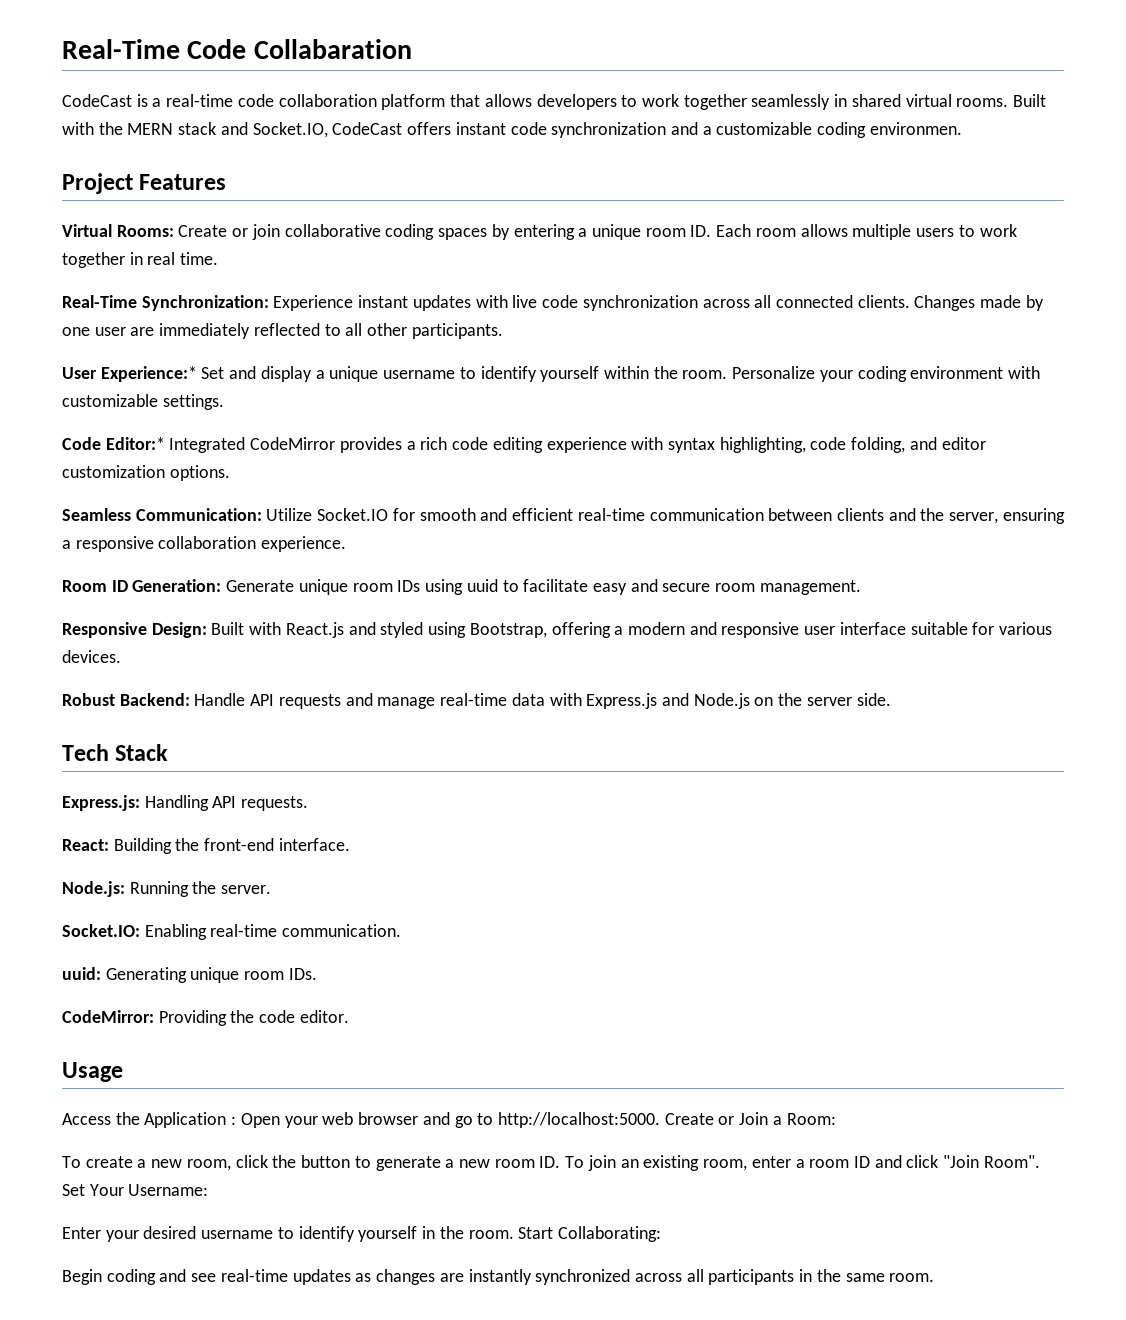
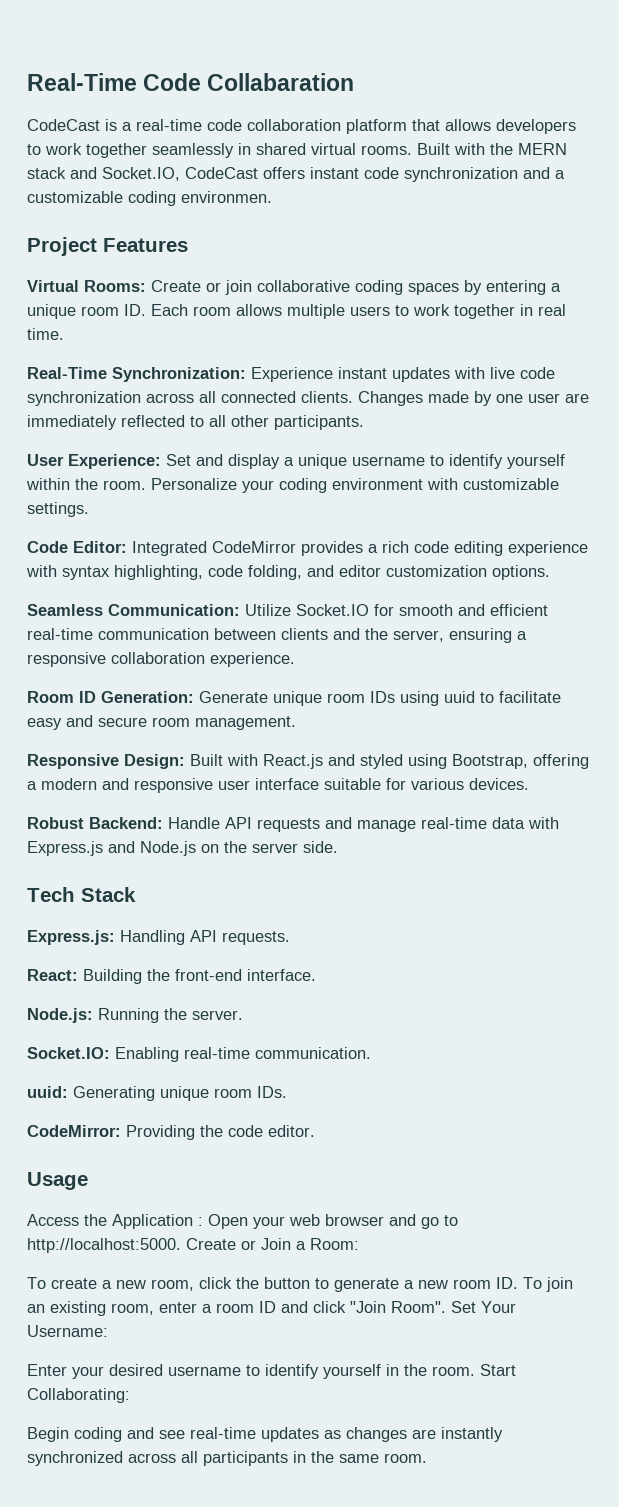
[100,366,197,382] Experience:* -> [68,454,161,469] Experience:
[105,437,165,450] Editor:* -> [73,541,127,553] Editor:

